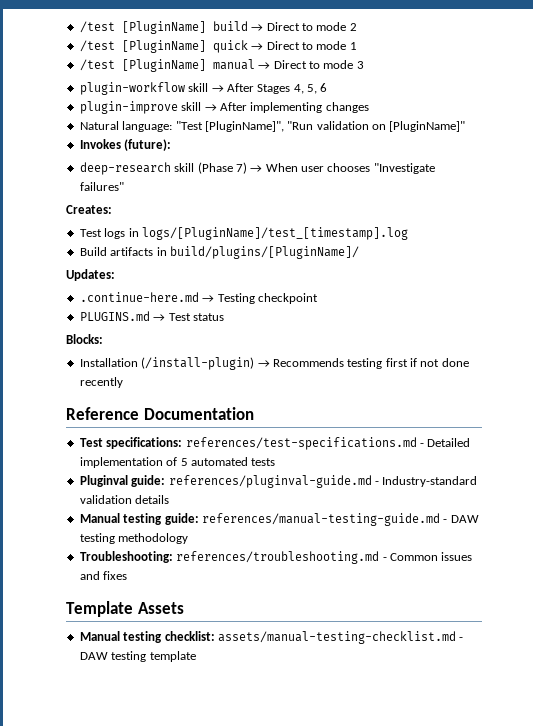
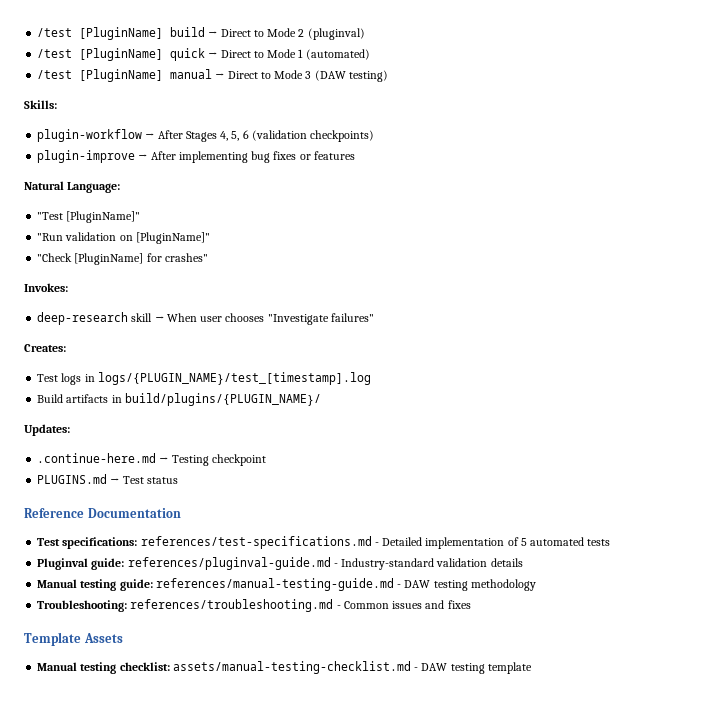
[316,22,347,31] mode -> [267,28,297,37] Mode
(357, 27) none -> [307,28,365,40] (pluginval)
[316,41,347,50] mode -> [267,49,297,58] Mode
(357, 46) none -> [305,49,370,60] (automated)
[323,60,354,69] mode -> [274,70,304,79] Mode
(364, 65) none -> [314,70,388,82] [24,100,57,109] (DAW testing) // Skills:
[188,83,209,92] skill -> (143, 135) none
(328, 87) none -> [251,130,375,142] (validation checkpoints)
[181,102,202,111] skill -> (136, 156) none
[325,102,369,113] [79,121,284,132] changes // Natural language: "Test [PluginName]", -> [251,151,355,163] [24,181,121,193] [37,211,141,223] bug fixes or features // Natural Language: // "Test [PluginName]" //
[79,139,172,151] Invokes (future): -> [37,253,208,265] [24,283,68,292] "Check [PluginName] for crashes" // Invokes:
[197,162,247,174] (Phase 7) -> (153, 317) none
[141,227,408,240] logs/[PluginName]/test_[timestamp].log -> [97,372,371,385] logs/{PLUGIN_NAME}/test_[timestamp].log
[169,246,359,259] build/plugins/[PluginName]/ -> [124,393,321,406] build/plugins/{PLUGIN_NAME}/
[66,334,103,344] [79,357,469,370] [79,377,123,388] // Blocks: // Installation (/install-plugin) → Recommends testing first if not done recently -> (178, 480) none

